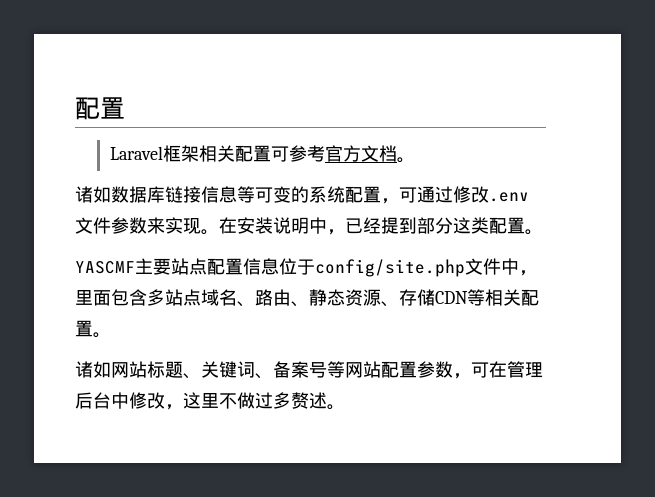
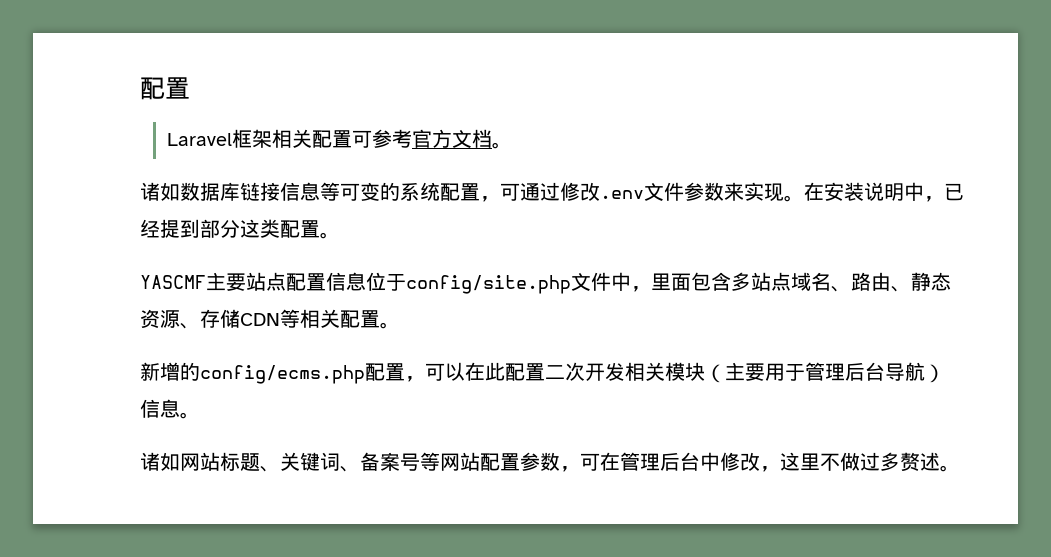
(111, 335) none -> [140,362,945,384] [140,399,200,419] // 新增的config/ecms.php配置，可以在此配置二次开发相关模块（主要用于管理后台导航）信息。

